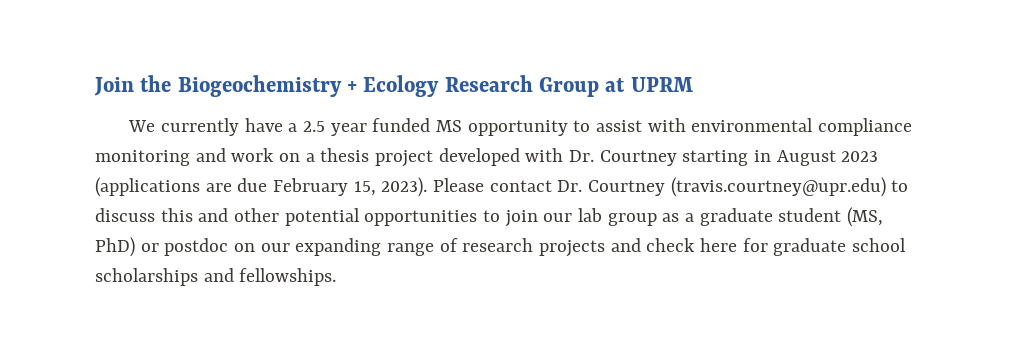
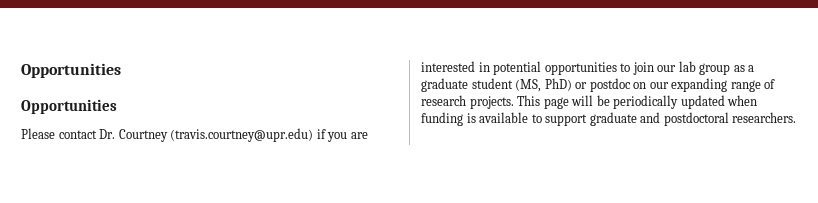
[94,75,693,97] [128,118,912,136] [95,148,879,167] [95,177,428,197] Join the Biogeochemistry + Ecology Research Group at UPRM // We currently have a 2.5 year funded MS opportunity to assist with environmental compliance monitoring and work on a thesis project developed with Dr. Courtney starting in August 2023 (applications are due February 15, 2023). -> [21,63,121,78] [21,99,117,114] Opportunities // Opportunities //
[891,180,909,192] [95,208,280,222] to discuss this and other -> [316,129,368,142] [421,61,490,72] if you are interested in
[539,238,907,257] [95,268,337,286] projects and check here for graduate school scholarships and fellowships. -> [469,95,758,109] [421,112,797,126] projects. This page will be periodically updated when funding is available to support graduate and postdoctoral researchers.

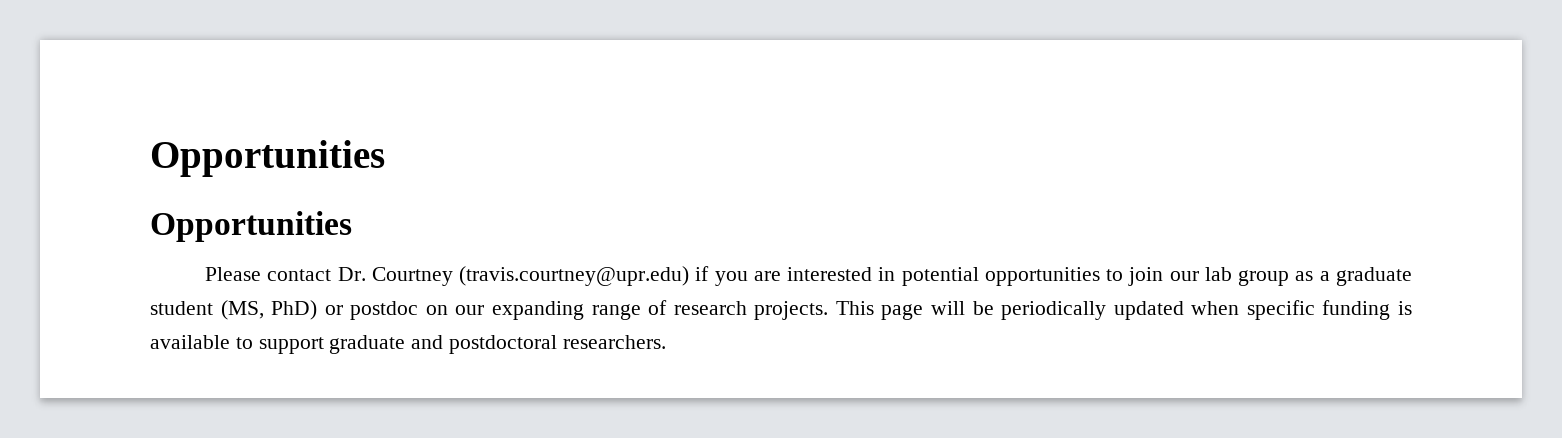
(758, 100) none -> [1246,300,1315,320] specific

